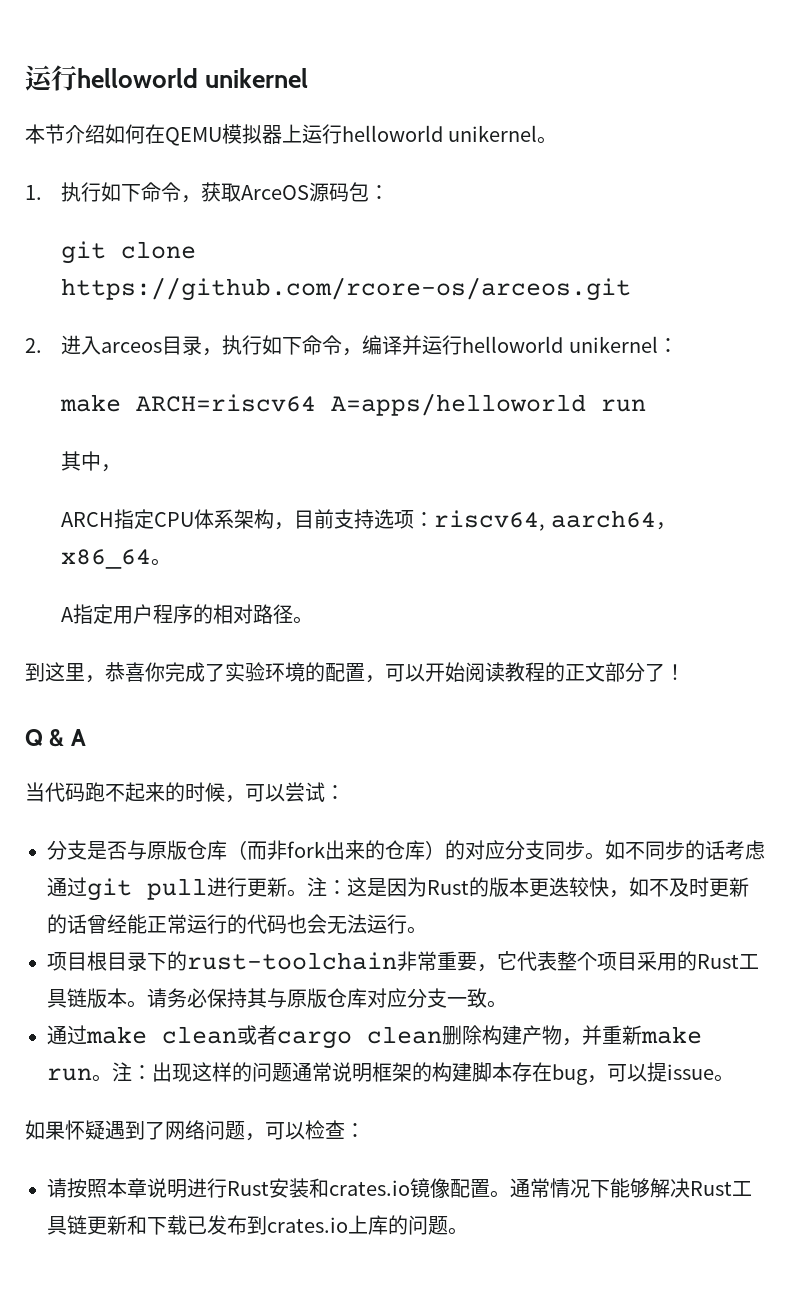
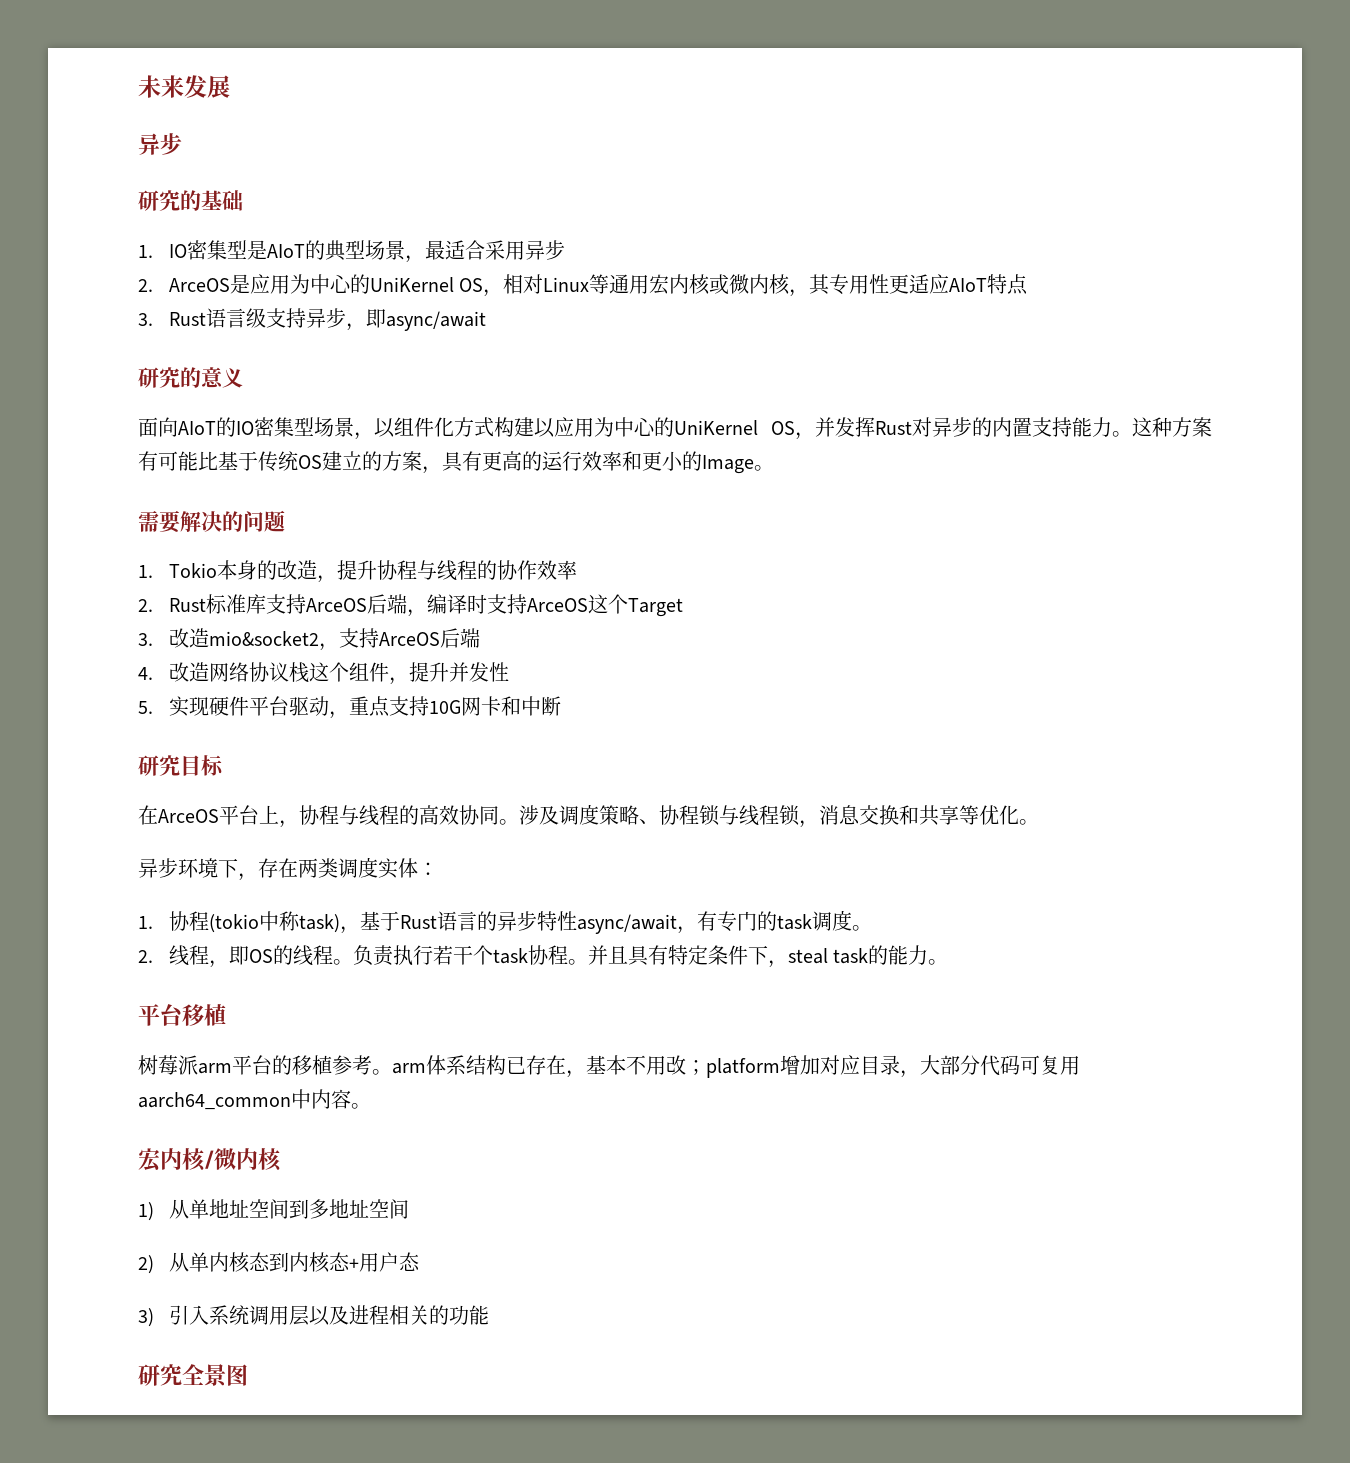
[25,65,309,91] [25,124,558,146] [25,182,390,203] [61,241,197,264] [61,277,632,301] [25,335,678,356] [60,393,647,416] [61,451,122,472] [61,509,676,531] [61,549,172,569] [61,604,314,624] [25,662,685,683] [25,729,86,747] [25,782,345,803] [47,840,765,860] [47,877,749,901] [47,914,427,934] [47,951,759,972] [47,988,507,1008] [47,1025,702,1049] [47,1062,734,1085] [25,1120,365,1141] [47,1178,752,1198] [47,1215,468,1235] 运行helloworld unikernel // 本节介绍如何在QEMU模拟器上运行helloworld unikernel。 // 1.执行如下命令，获取ArceOS源码包： // git clone https://github.com/rcore-os/arceos.git // 2.进入arceos目录，执行如下命令，编译并运行helloworld unikernel： // make ARCH=riscv64 A=apps/helloworld run // 其中， // ARCH指定CPU体系架构，目前支持选项：riscv64, aarch64，x86_64。 // A指定用户程序的相对路径。 // 到这里，恭喜你完成了实验环境的配置，可以开始阅读教程的正文部分了！ // Q & A // 当代码跑不起来的时候，可以尝试： // 分支是否与原版仓库（而非fork出来的仓库）的对应分支同步。如不同步的话考虑通过git pull进行更新。注：这是因为Rust的版本更迭较快，如不及时更新的话曾经能正常运行的代码也会无法运行。 // 项目根目录下的rust-toolchain非常重要，它代表整个项目采用的Rust工具链版本。请务必保持其与原版仓库对应分支一致。 // 通过make clean或者cargo clean删除构建产物，并重新make run。注：出现这样的问题通常说明框架的构建脚本存在bug，可以提issue。 // 如果怀疑遇到了网络问题，可以检查： // 请按照本章说明进行Rust安装和crates.io镜像配置。通常情况下能够解决Rust工具链更新和下载已发布到crates.io上库的问题。 -> [138,75,230,98] [138,133,182,155] [138,190,243,211] [138,240,565,263] [138,274,1029,297] [138,308,486,331] [138,367,243,388] [138,417,1212,440] [138,451,774,474] [138,510,285,533] [138,560,577,583] [138,594,683,617] [138,628,480,651] [138,662,509,685] [138,696,561,719] [138,755,224,776] [138,804,1039,828] [138,857,438,881] [138,910,872,934] [138,945,949,968] [138,1004,226,1026] [138,1055,1080,1078] [138,1089,371,1110] [138,1148,282,1172] [138,1199,409,1221] [138,1252,420,1274] [138,1305,489,1327] [138,1364,248,1387] 未来发展 // 异步 // 研究的基础 // 1. IO密集型是AIoT的典型场景，最适合采用异步 // 2. ArceOS是应用为中心的UniKernel OS，相对Linux等通用宏内核或微内核，其专用性更适应AIoT特点 // 3. Rust语言级支持异步，即async/await // 研究的意义 // 面向AIoT的IO密集型场景，以组件化方式构建以应用为中心的UniKernel OS，并发挥Rust对异步的内置支持能力。这种方案有可能比基于传统OS建立的方案，具有更高的运行效率和更小的Image。 // 需要解决的问题 // 1. Tokio本身的改造，提升协程与线程的协作效率 // 2. Rust标准库支持ArceOS后端，编译时支持ArceOS这个Target // 3.改造mio&socket2，支持ArceOS后端 // 4.改造网络协议栈这个组件，提升并发性 // 5.实现硬件平台驱动，重点支持10G网卡和中断 // 研究目标 // 在ArceOS平台上，协程与线程的高效协同。涉及调度策略、协程锁与线程锁，消息交换和共享等优化。 // 异步环境下，存在两类调度实体： // 1.协程(tokio中称task)，基于Rust语言的异步特性async/await，有专门的task调度。 // 2.线程，即OS的线程。负责执行若干个task协程。并且具有特定条件下，steal task的能力。 // 平台移植 // 树莓派arm平台的移植参考。arm体系结构已存在，基本不用改；platform增加对应目录，大部分代码可复用aarch64_common中内容。 // 宏内核/微内核 // 1)从单地址空间到多地址空间 // 2)从单内核态到内核态+用户态 // 3)引入系统调用层以及进程相关的功能 // 研究全景图

